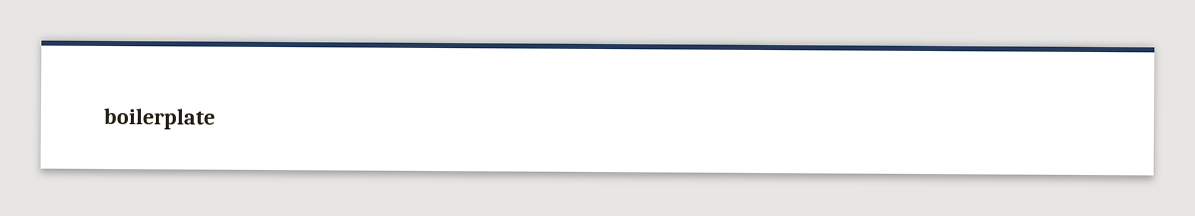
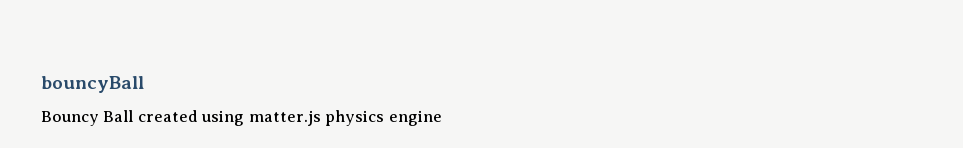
[103,107,215,130] boilerplate -> [41,76,144,93] [41,110,442,126] bouncyBall // Bouncy Ball created using matter.js physics engine

